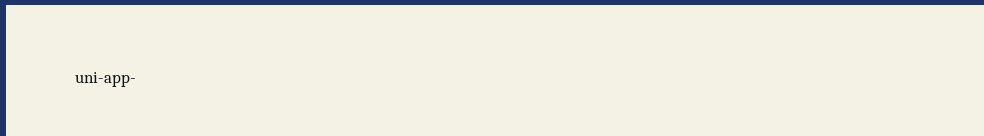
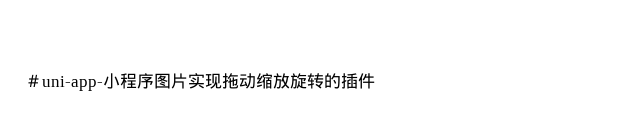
[75,72,136,87] uni-app- -> [25,73,375,91] ＃uni-app-小程序图片实现拖动缩放旋转的插件

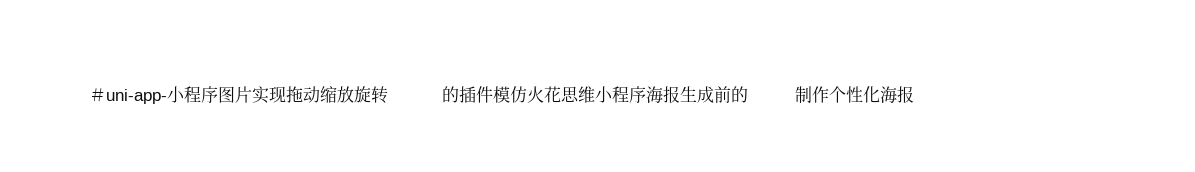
(375, 81) none -> [493,86,914,104] 模仿火花思维小程序海报生成前的制作个性化海报

